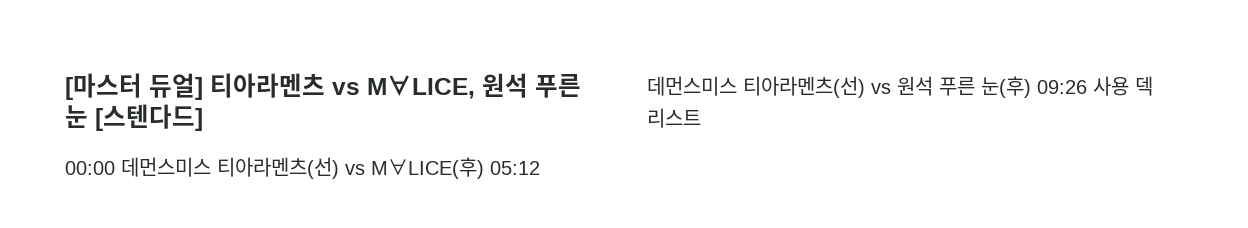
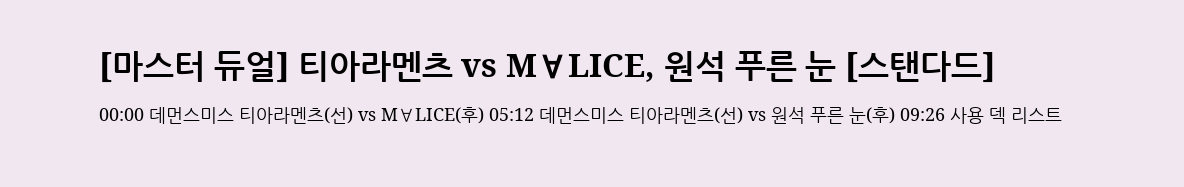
[95,104,203,131] [스텐다드] -> [845,51,996,83] [스탠다드]

